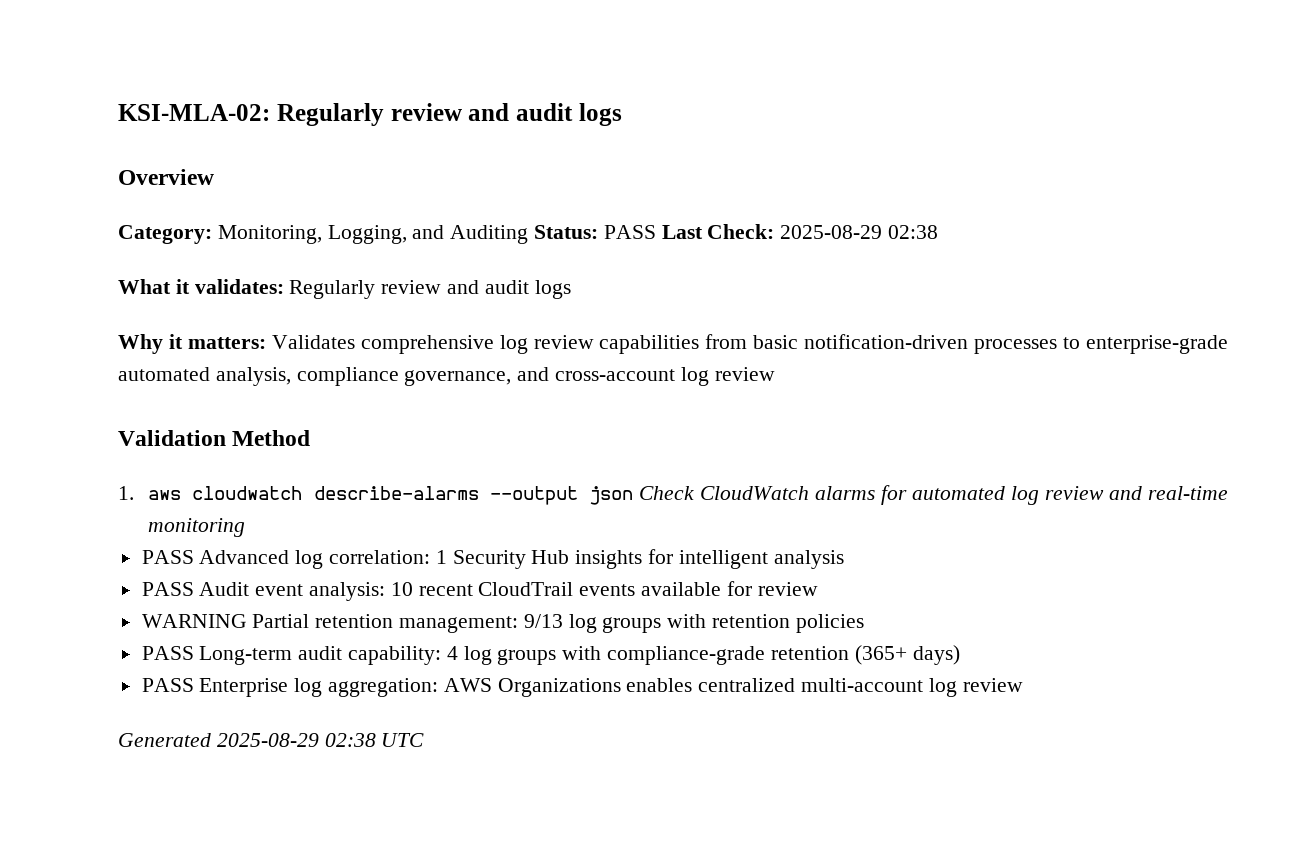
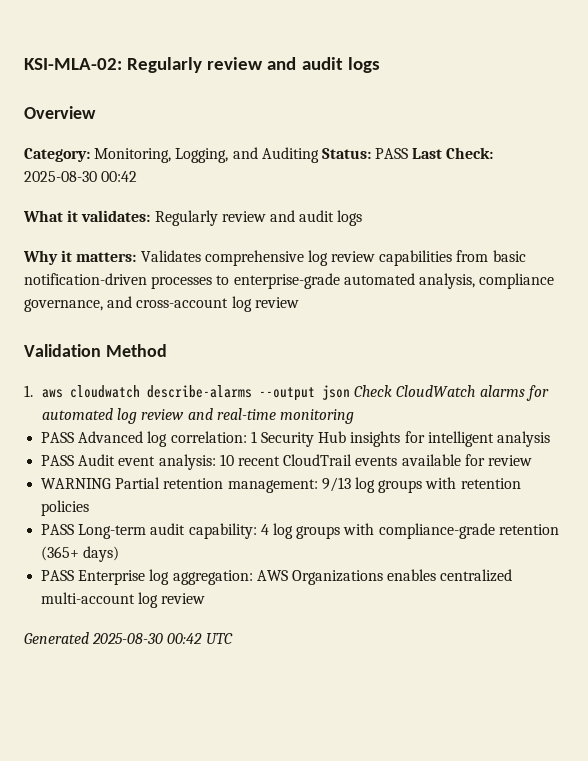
[780,225,939,239] 2025-08-29 02:38 -> [24,171,138,182] 2025-08-30 00:42
[216,733,376,747] 2025-08-29 02:38 -> [92,633,203,644] 2025-08-30 00:42

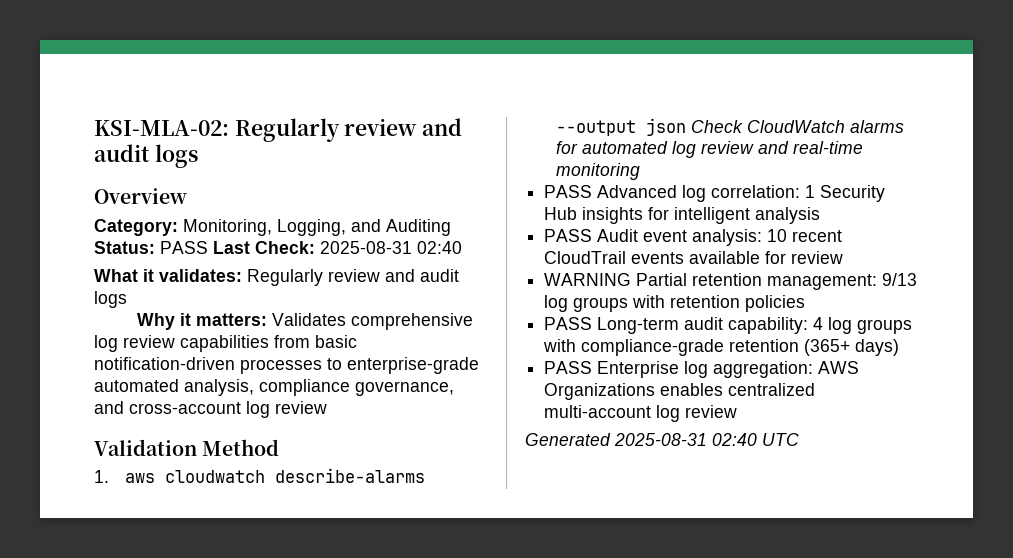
[24,171,138,182] 2025-08-30 00:42 -> [320,241,462,254] 2025-08-31 02:40
[92,633,203,644] 2025-08-30 00:42 -> [614,433,757,446] 2025-08-31 02:40

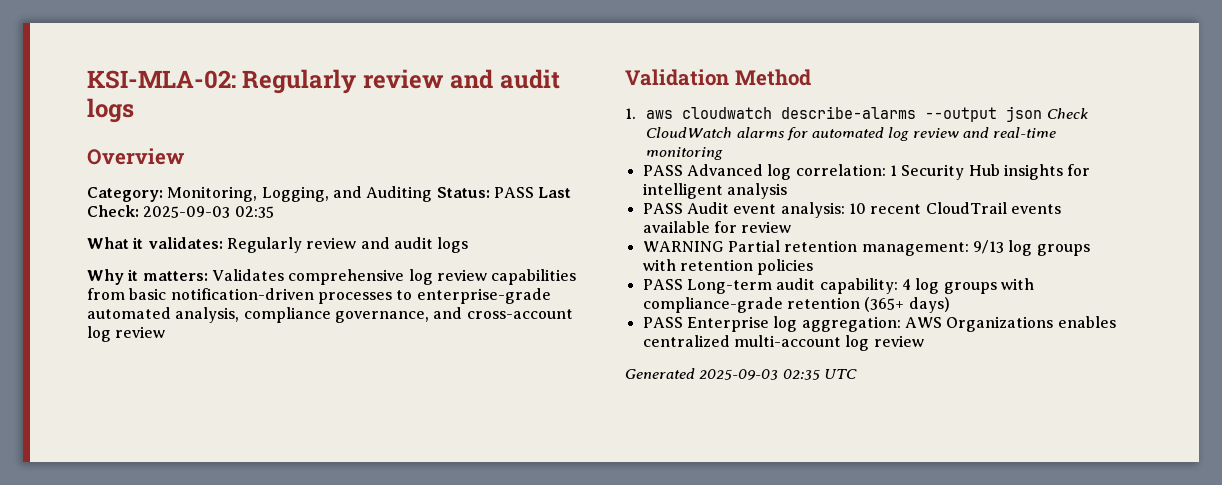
[320,241,462,254] 2025-08-31 02:40 -> [143,206,274,218] 2025-09-03 02:35
[614,433,757,446] 2025-08-31 02:40 -> [699,369,820,380] 2025-09-03 02:35

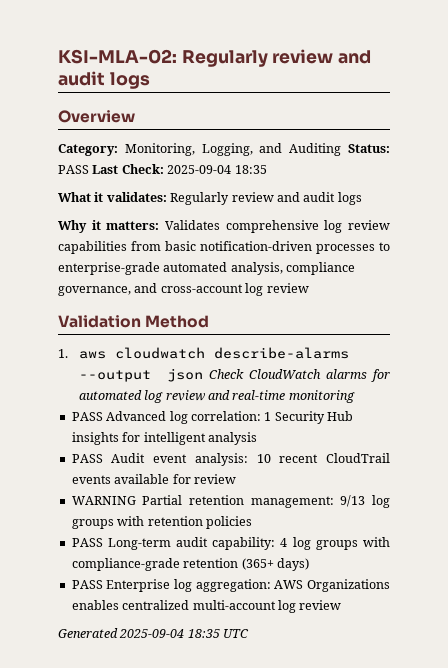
[143,206,274,218] 2025-09-03 02:35 -> [167,165,267,174] 2025-09-04 18:35
[699,369,820,380] 2025-09-03 02:35 -> [119,629,220,638] 2025-09-04 18:35

